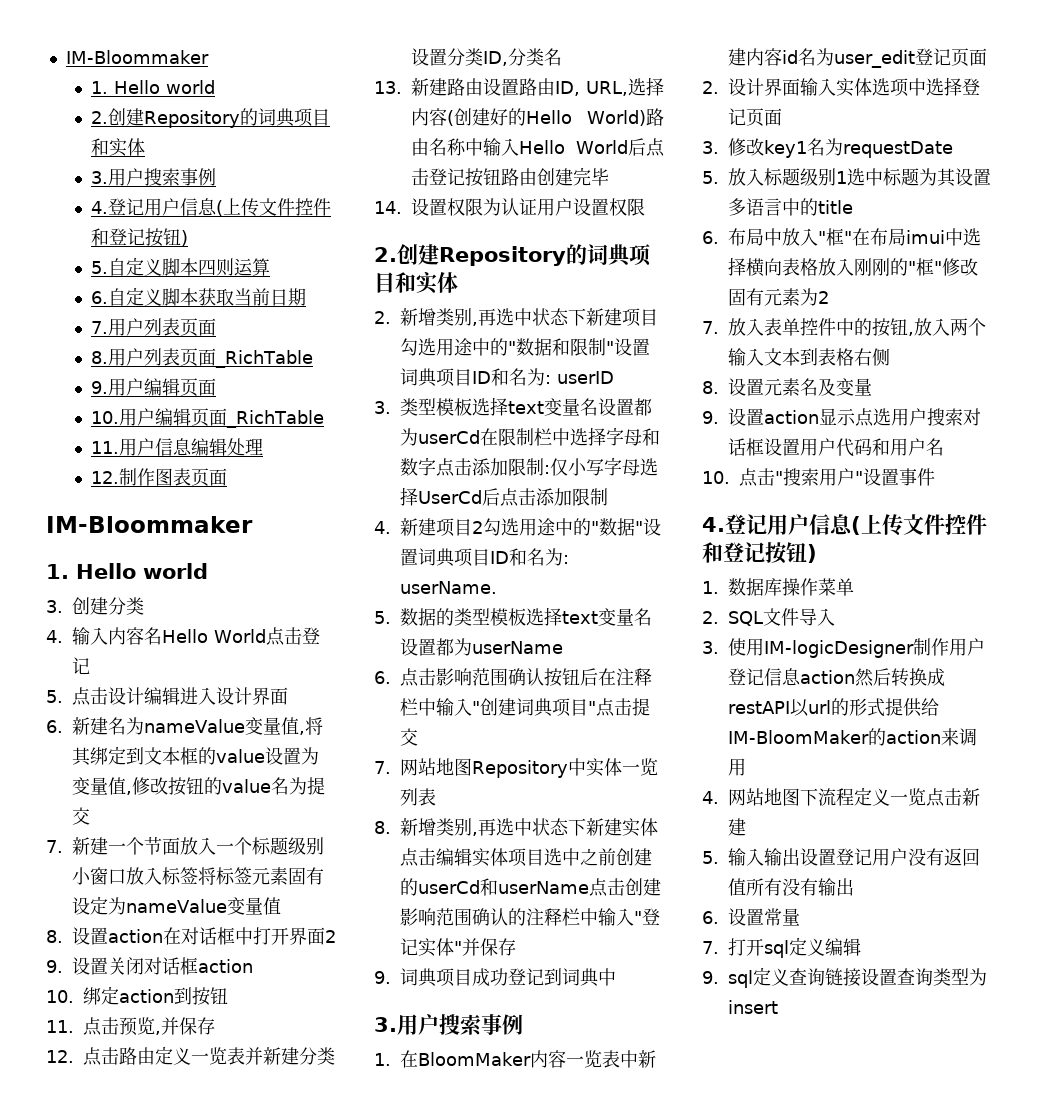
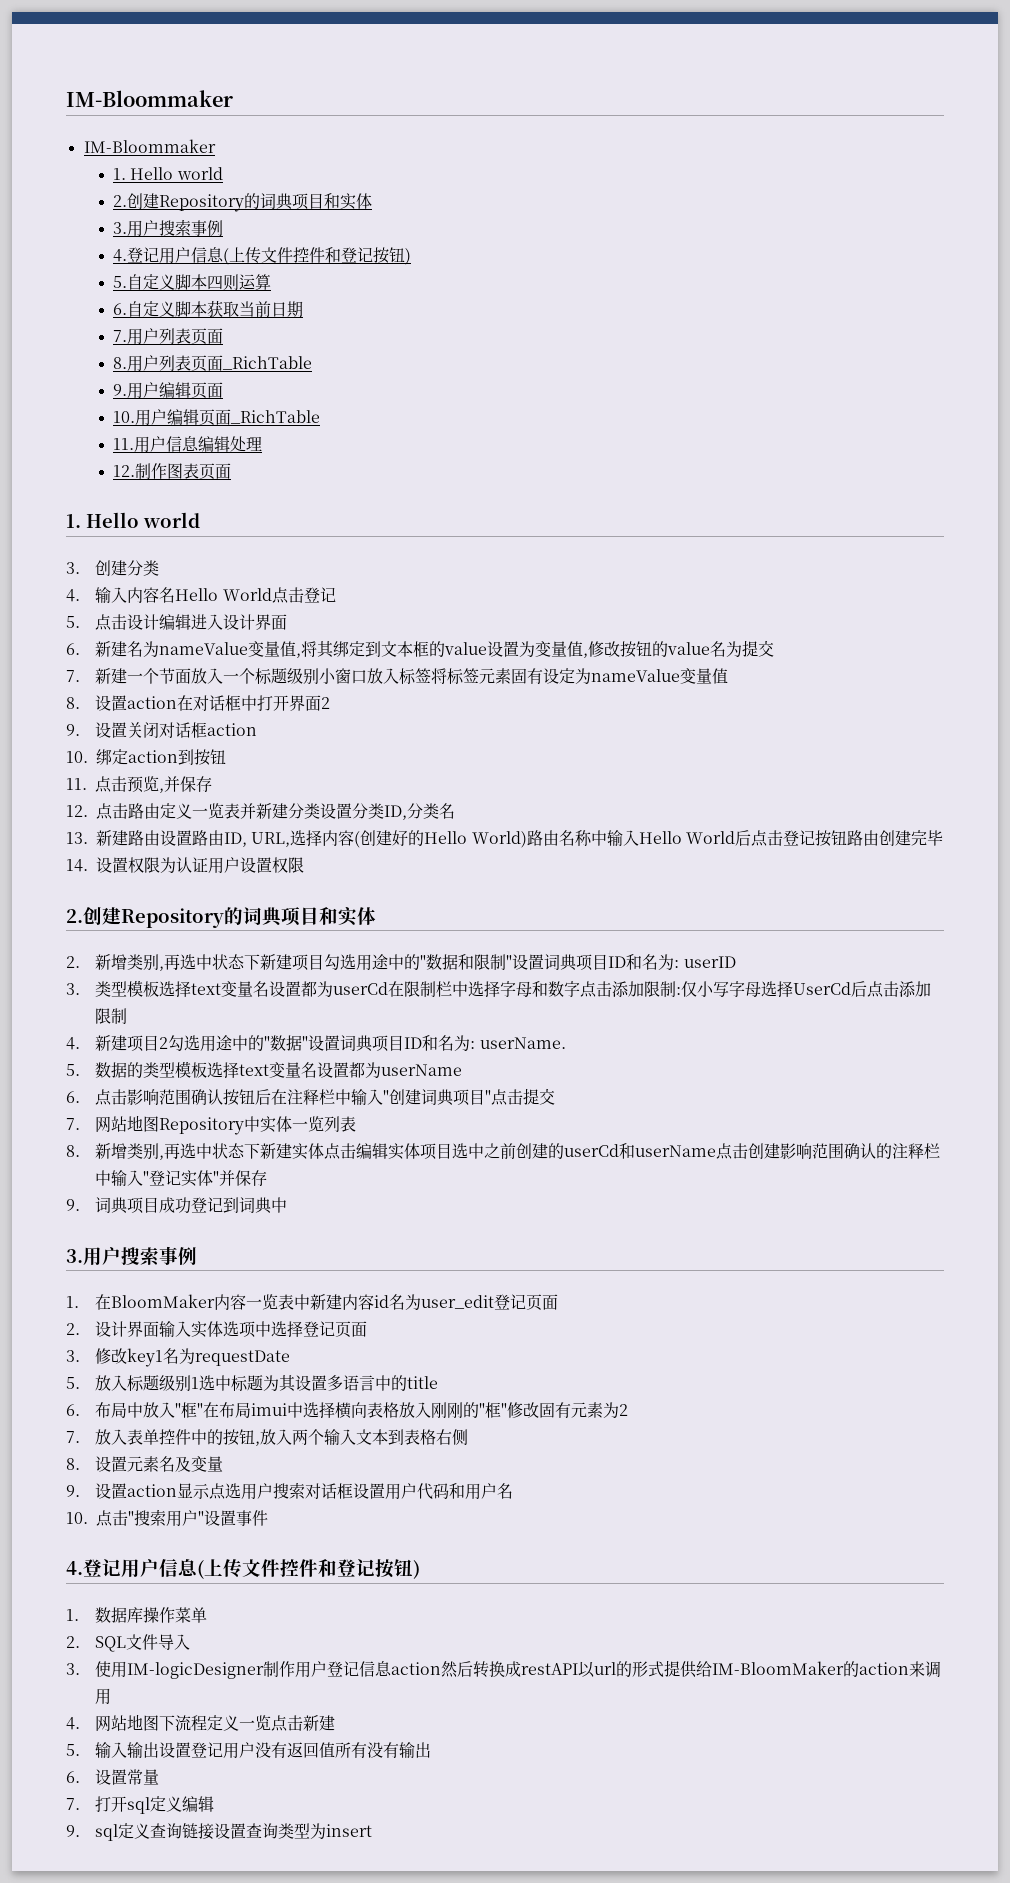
[65,50,209,64] IM-Bloommaker -> [66,90,233,107] [83,139,216,153] IM-Bloommaker // IM-Bloommaker
[46,516,253,533] // IM-Bloommaker -> (231, 471) none

